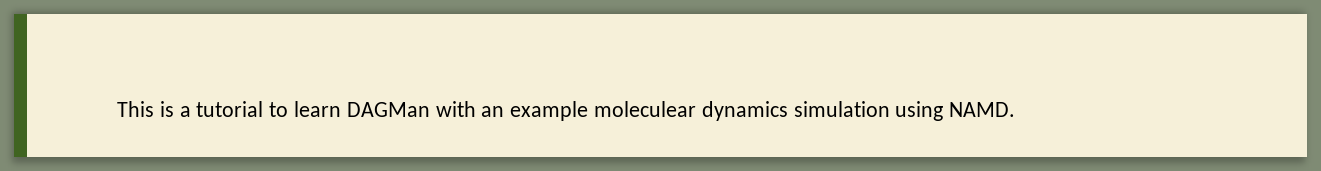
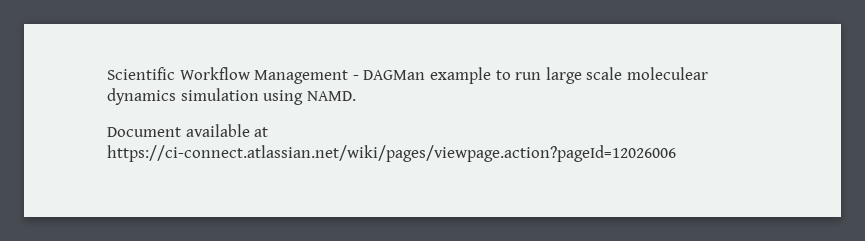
[117,101,589,121] This is a tutorial to learn DAGMan with an example -> [107,67,623,84] Scientific Workflow Management - DAGMan example to run large scale
(1016, 109) none -> [107,124,269,137] [107,145,676,162] // Document available at https://ci-connect.atlassian.net/wiki/pages/viewpage.action?pageId=12026006

